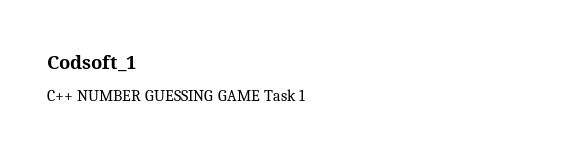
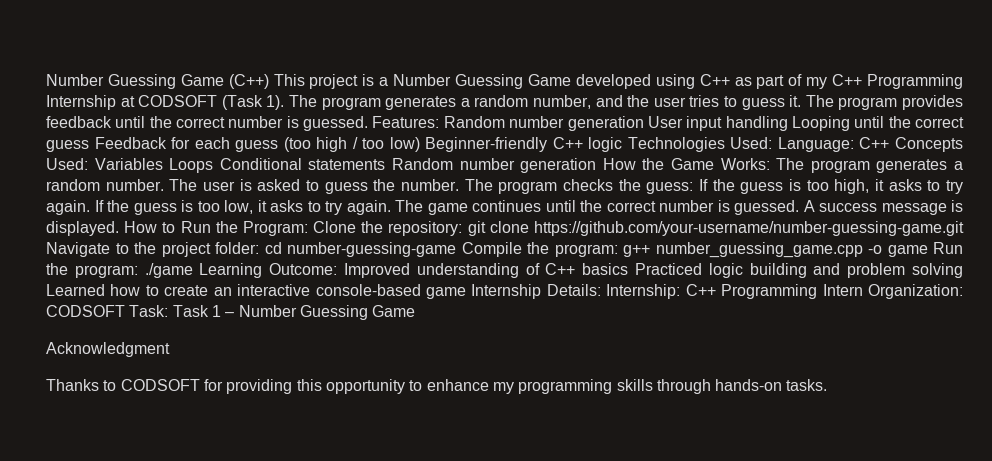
[47,55,136,72] [47,89,305,101] Codsoft_1 // C++ NUMBER GUESSING GAME Task 1 -> [46,74,964,89] [46,95,964,110] [46,116,965,131] [46,137,963,152] [46,158,964,173] [46,179,963,194] [46,200,963,215] [46,221,964,236] [46,242,963,258] [46,263,963,278] [46,284,964,299] [46,305,416,320] [46,342,170,357] [46,379,828,394] Number Guessing Game (C++) This project is a Number Guessing Game developed using C++ as part of my C++ Programming Internship at CODSOFT (Task 1). The program generates a random number, and the user tries to guess it. The program provides feedback until the correct number is guessed. Features: Random number generation User input handling Looping until the correct guess Feedback for each guess (too high / too low) Beginner-friendly C++ logic Technologies Used: Language: C++ Concepts Used: Variables Loops Conditional statements Random number generation How the Game Works: The program generates a random number. The user is asked to guess the number. The program checks the guess: If the guess is too high, it asks to try again. If the guess is too low, it asks to try again. The game continues until the correct number is guessed. A success message is displayed. How to Run the Program: Clone the repository: git clone https://github.com/your-username/number-guessing-game.git Navigate to the project folder: cd number-guessing-game Compile the program: g++ number_guessing_game.cpp -o game Run the program: ./game Learning Outcome: Improved understanding of C++ basics Practiced logic building and problem solving Learned how to create an interactive console-based game Internship Details: Internship: C++ Programming Intern Organization: CODSOFT Task: Task 1 – Number Guessing Game // Acknowledgment // Thanks to CODSOFT for providing this opportunity to enhance my programming skills through hands-on tasks.

